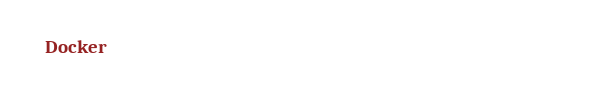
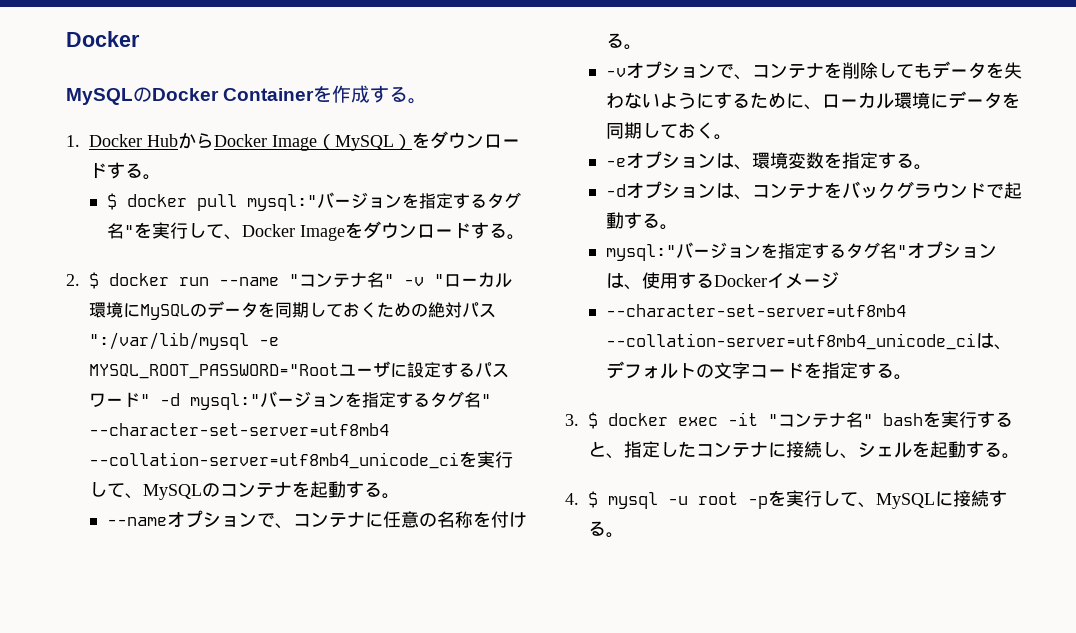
[45,40,107,53] Docker -> [66,31,140,47] [66,85,428,105] [66,131,520,151] [89,162,161,180] [106,192,521,211] [106,221,525,241] [66,272,512,289] [89,301,496,320] [89,332,279,350] [89,361,509,379] [89,391,491,410] [89,423,389,436] [89,451,513,469] [89,481,400,500] [106,510,527,529] [605,33,642,50] [605,61,1022,80] [605,91,1020,110] [605,122,732,140] [605,151,932,170] [605,181,1022,200] [605,212,678,230] [605,241,997,261] [605,272,839,290] [605,304,906,317] [605,333,1012,350] [605,361,912,380] [565,411,1013,429] [588,441,1020,459] [565,490,1007,509] [588,521,624,538] Docker // MySQLのDocker Containerを作成する。 // 1. Docker HubからDocker Image（MySQL）をダウンロードする。 // $ docker pull mysql:"バージョンを指定するタグ名"を実行して、Docker Imageをダウンロードする。 // 2. $ docker run --name "コンテナ名" -v "ローカル環境にMySQLのデータを同期しておくための絶対パス":/var/lib/mysql -e MYSQL_ROOT_PASSWORD="Rootユーザに設定するパスワード" -d mysql:"バージョンを指定するタグ名" --character-set-server=utf8mb4 --collation-server=utf8mb4_unicode_ciを実行して、MySQLのコンテナを起動する。 // --nameオプションで、コンテナに任意の名称を付ける。 // -vオプションで、コンテナを削除してもデータを失わないようにするために、ローカル環境にデータを同期しておく。 // -eオプションは、環境変数を指定する。 // -dオプションは、コンテナをバックグラウンドで起動する。 // mysql:"バージョンを指定するタグ名"オプションは、使用するDockerイメージ // --character-set-server=utf8mb4 --collation-server=utf8mb4_unicode_ciは、デフォルトの文字コードを指定する。 // 3. $ docker exec -it "コンテナ名" bashを実行すると、指定したコンテナに接続し、シェルを起動する。 // 4. $ mysql -u root -pを実行して、MySQLに接続する。

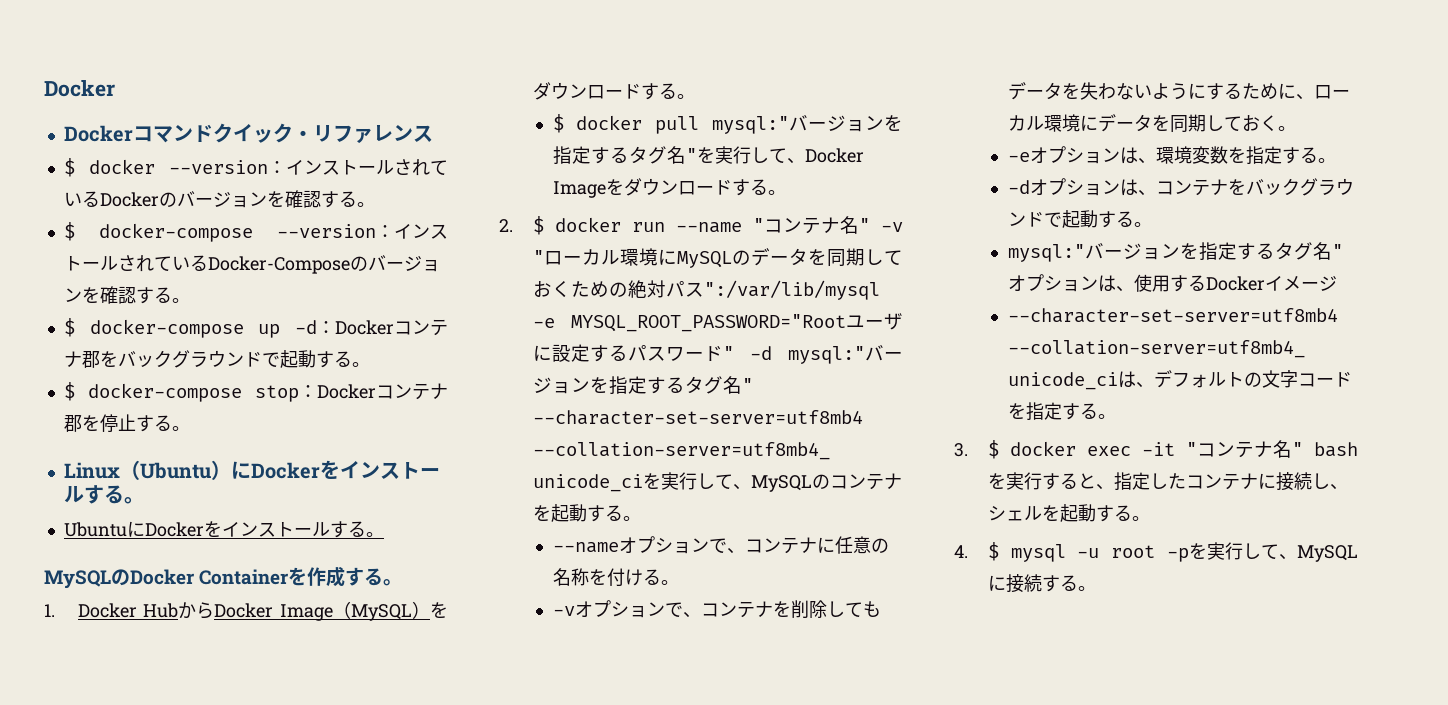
[66,31,140,47] Docker -> [44,80,115,97] [63,123,433,144] [63,158,448,177] [63,190,375,208] [63,222,448,242] [63,255,440,274] [63,286,190,304] [63,318,448,338] [63,350,370,368] [63,382,448,402] [63,414,190,432] [63,460,440,480] [63,485,144,504] [63,521,384,538] Docker // Dockerコマンドクイック・リファレンス // $ docker --version：インストールされているDockerのバージョンを確認する。 // $ docker-compose --version：インストールされているDocker-Composeのバージョンを確認する。 // $ docker-compose up -d：Dockerコンテナ郡をバックグラウンドで起動する。 // $ docker-compose stop：Dockerコンテナ郡を停止する。 // Linux（Ubuntu）にDockerをインストールする。 // UbuntuにDockerをインストールする。

